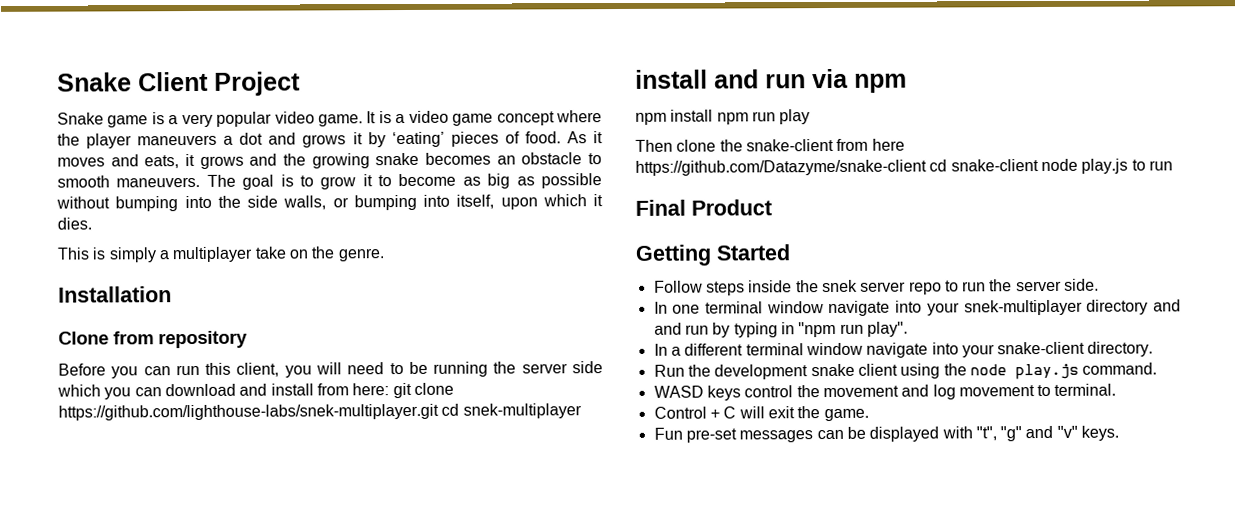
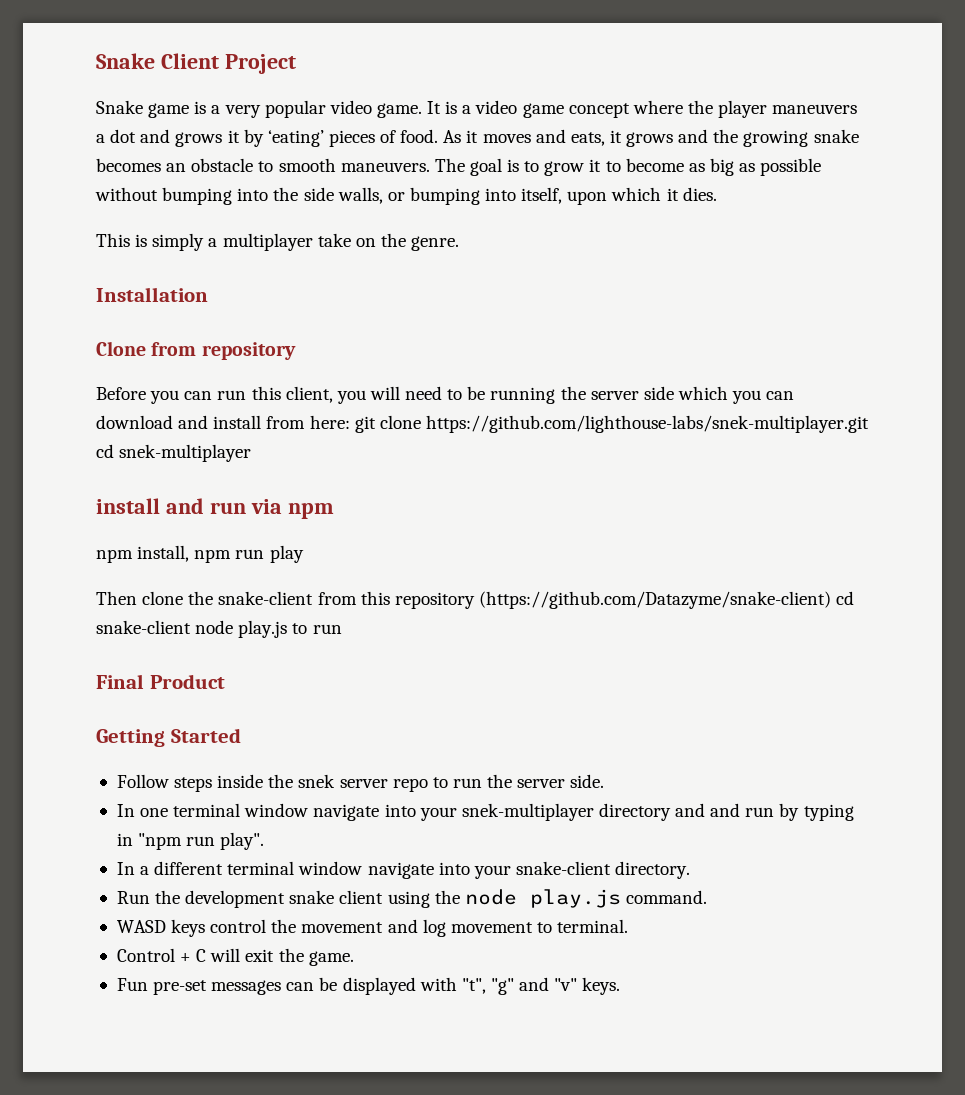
[670,109,714,122] install -> [137,545,190,562] install,
[871,138,905,151] [635,159,927,176] here https://github.com/Datazyme/snake-client -> [360,591,831,609] this repository (https://github.com/Datazyme/snake-client)

